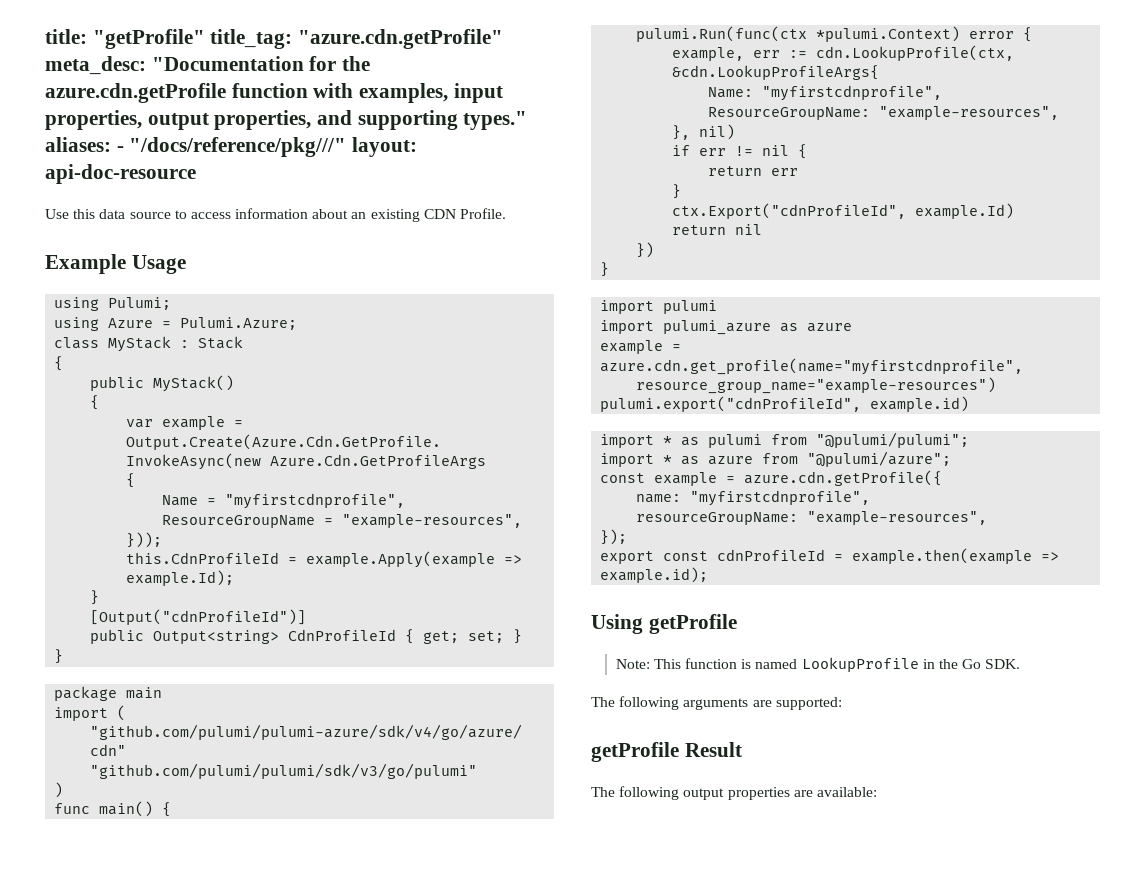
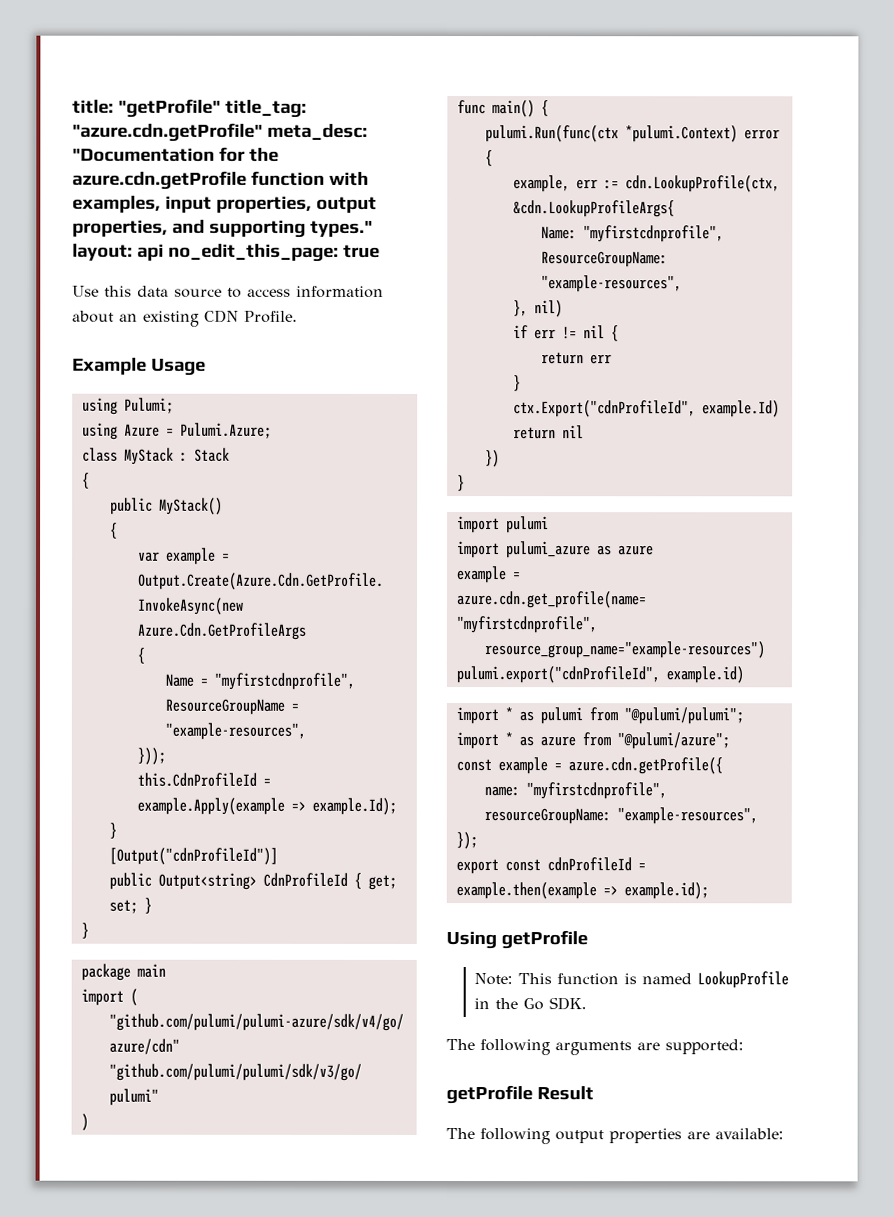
[45,137,418,157] [45,164,196,184] aliases: - "/docs/reference/pkg///" layout: api-doc-resource -> [72,243,380,262] layout: api no_edit_this_page: true

